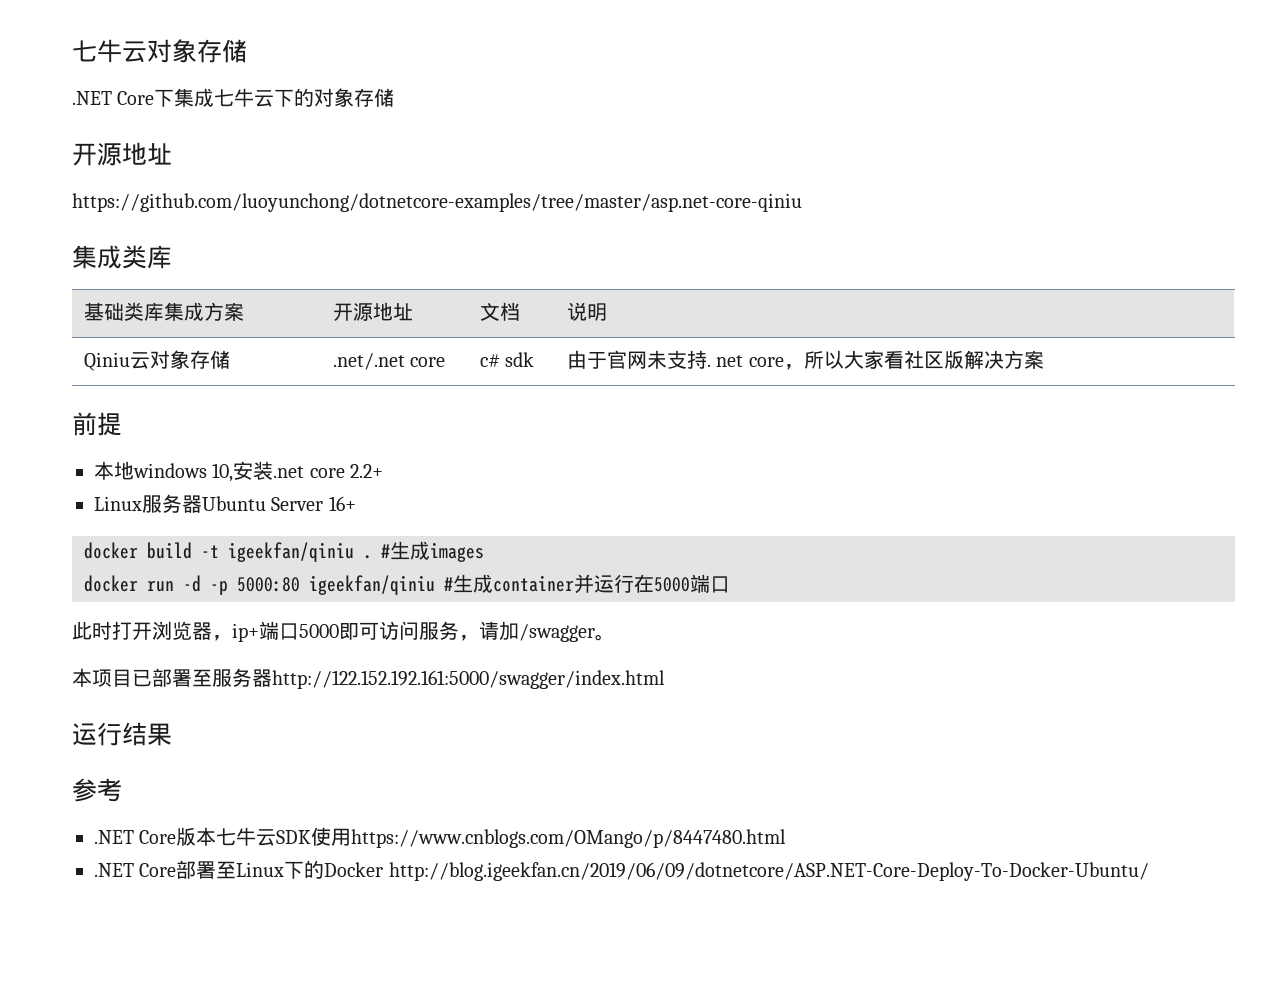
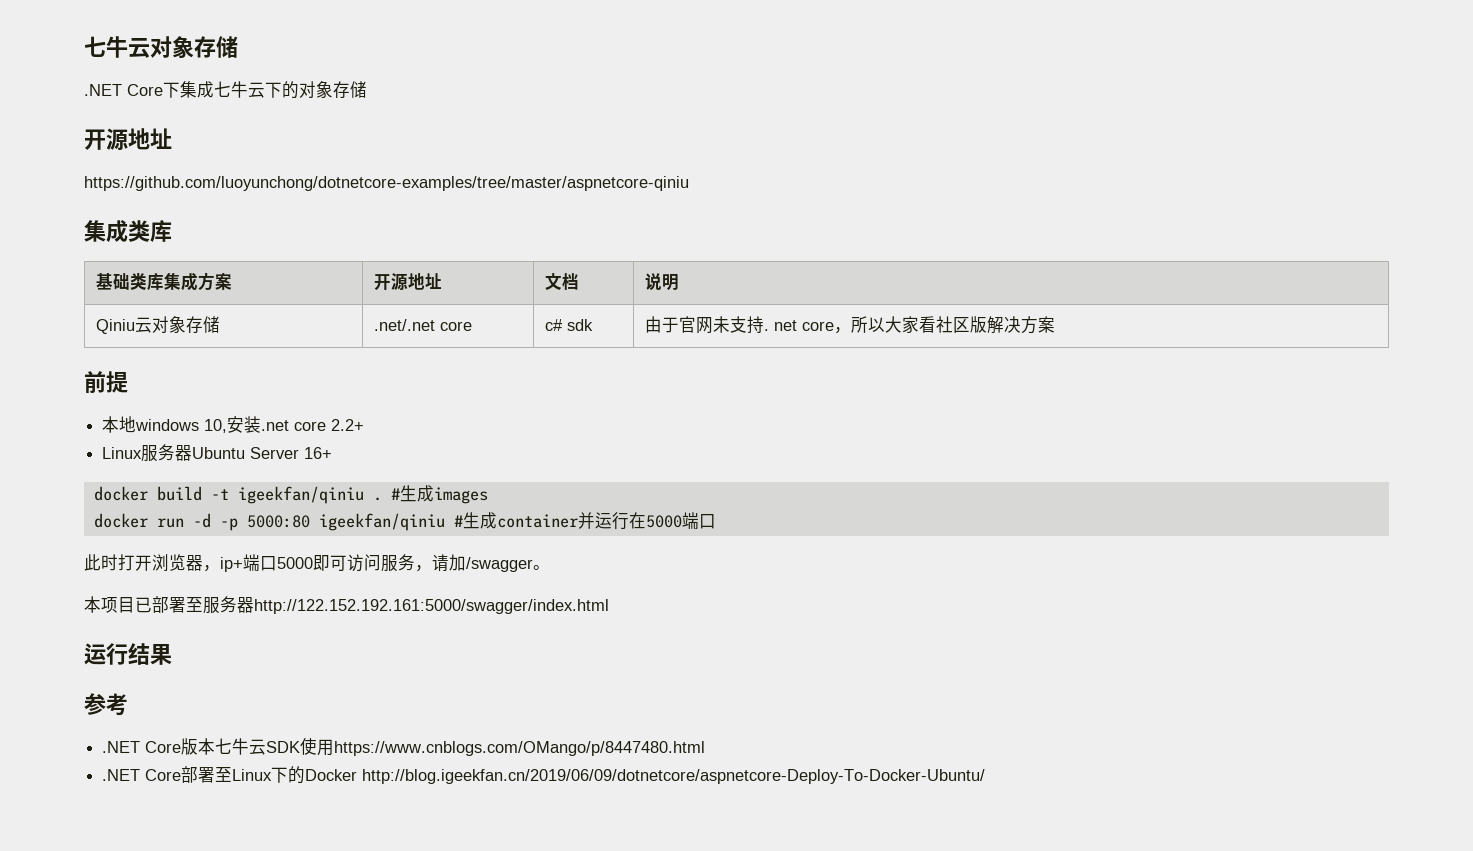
[72,193,802,212] https://github.com/luoyunchong/dotnetcore-examples/tree/master/asp.net-core-qiniu -> [84,176,689,191] https://github.com/luoyunchong/dotnetcore-examples/tree/master/aspnetcore-qiniu
[388,862,1149,881] http://blog.igeekfan.cn/2019/06/09/dotnetcore/ASP.NET-Core-Deploy-To-Docker-Ubuntu/ -> [362,769,986,784] http://blog.igeekfan.cn/2019/06/09/dotnetcore/aspnetcore-Deploy-To-Docker-Ubuntu/

